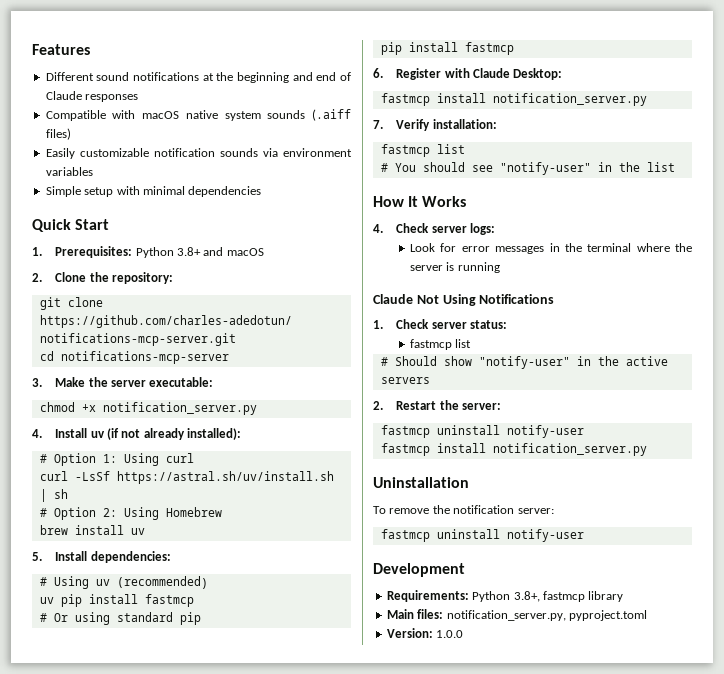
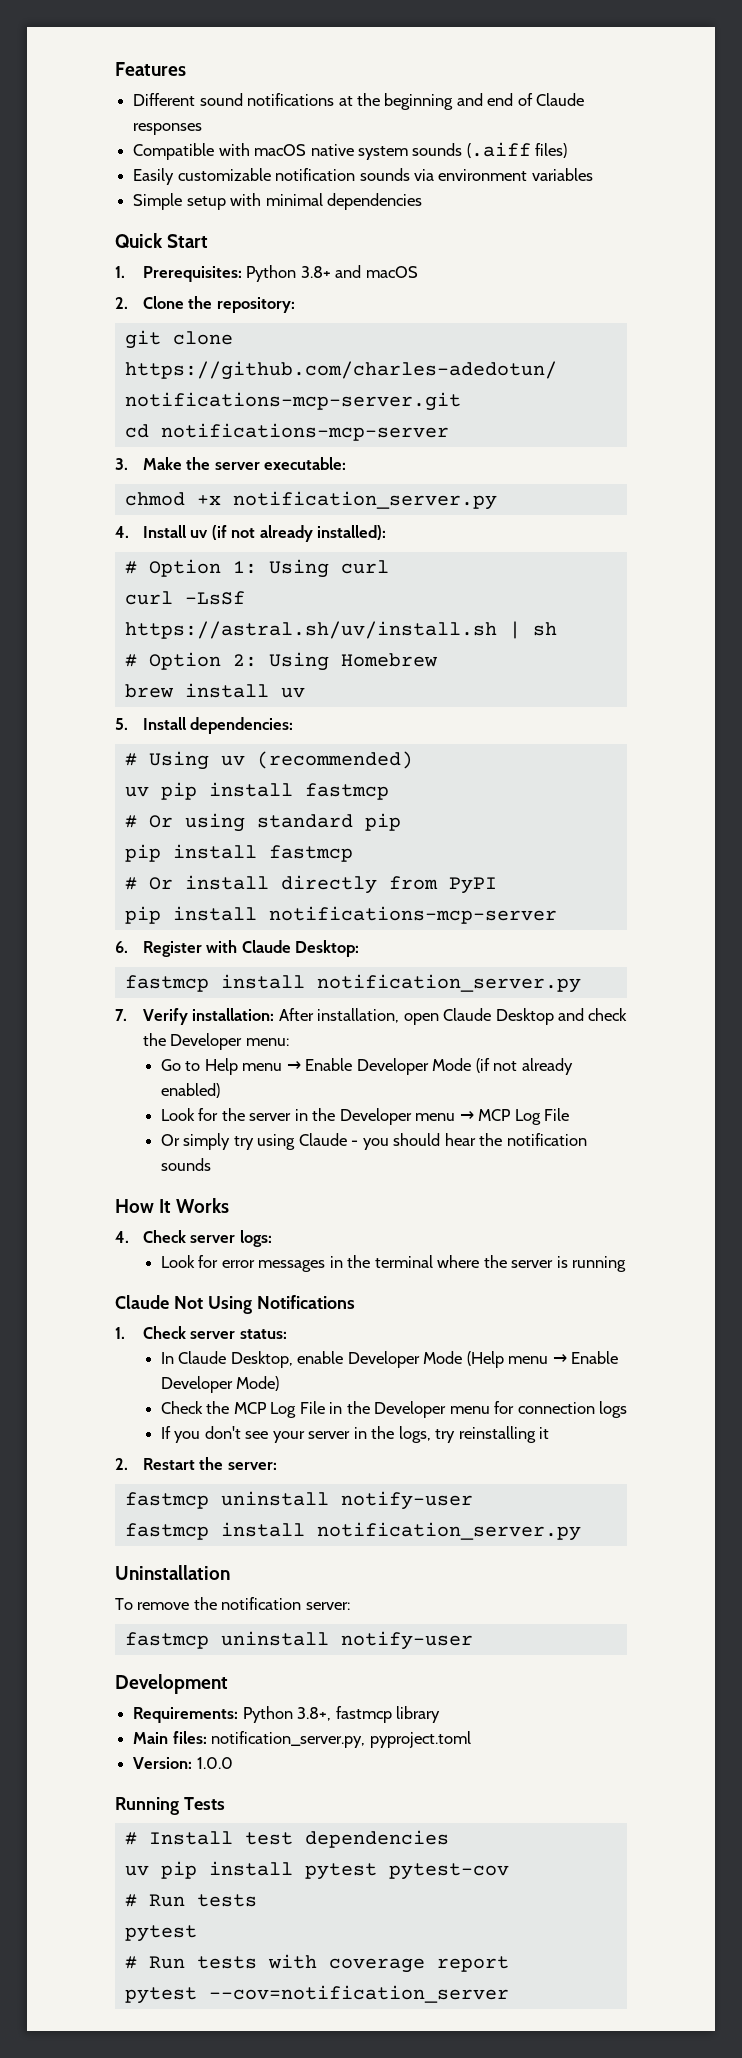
(514, 48) none -> [124,875,497,894] [124,906,557,924] // # Or install directly from PyPI // pip install notifications-mcp-server
[380,144,465,157] [380,162,675,175] // fastmcp list // # You should see "notify-user" in the list -> [278,1008,628,1025] [142,1033,289,1050] [160,1058,573,1075] [160,1083,220,1098] [160,1108,569,1125] [160,1133,587,1150] [160,1158,211,1171] After installation, open Claude Desktop and check the Developer menu: // Go to Help menu → Enable Developer Mode (if not already enabled) // Look for the server in the Developer menu → MCP Log File // Or simply try using Claude - you should hear the notification sounds
[410,339,472,350] [380,356,668,369] [380,377,430,384] fastmcp list // # Should show "notify-user" in the active servers -> [160,1351,619,1368] [160,1376,280,1393] [160,1401,627,1418] [160,1426,549,1443] In Claude Desktop, enable Developer Mode (Help menu → Enable Developer Mode) // Check the MCP Log File in the Developer menu for connection logs // If you don't see your server in the logs, try reinstalling it
(464, 634) none -> [115,1797,225,1815] [124,1830,449,1848] [124,1861,509,1880] [124,1894,257,1907] [124,1925,197,1942] [124,1954,509,1973] [124,1985,509,2004] // Running Tests // # Install test dependencies // uv pip install pytest pytest-cov // # Run tests // pytest // # Run tests with coverage report // pytest --cov=notification_server

